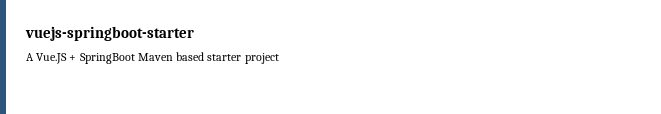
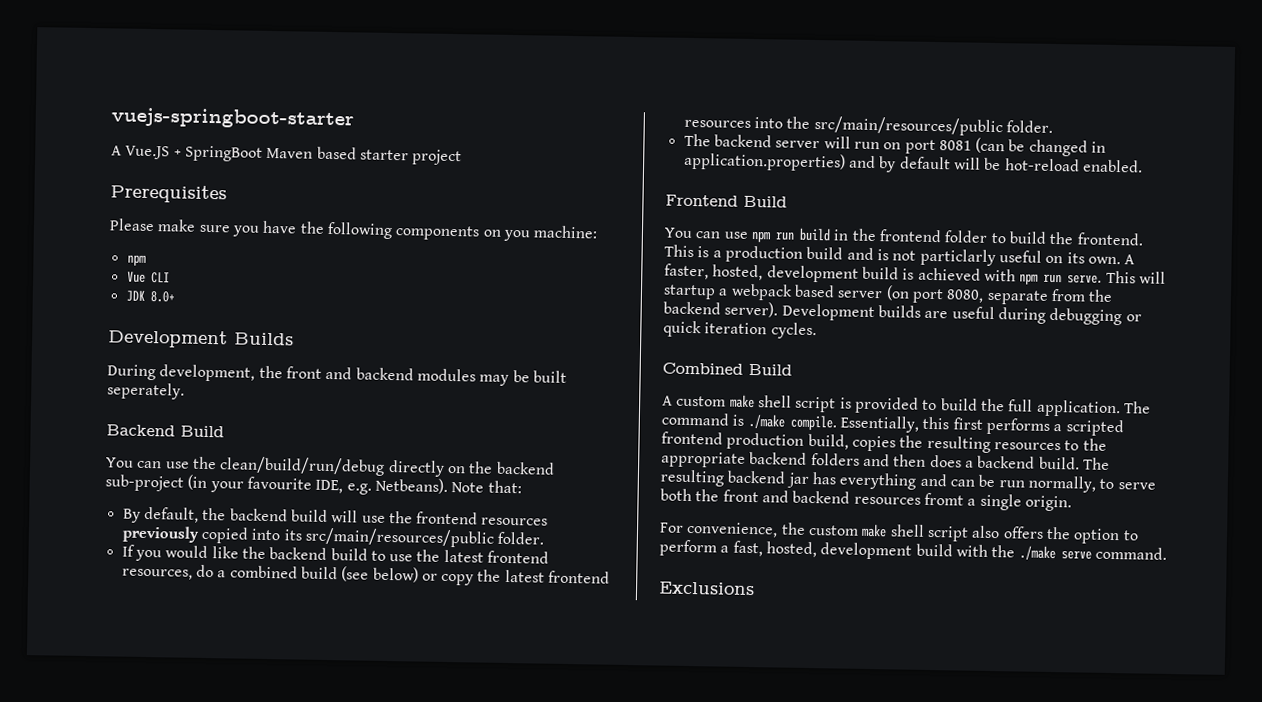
(279, 58) none -> [110,184,227,204] [109,218,599,242] [126,254,147,266] [126,271,170,284] [125,290,175,303] [108,329,294,349] [107,364,567,386] [107,382,185,400] [106,424,224,438] [105,456,555,477] [105,474,522,495] [122,506,549,526] [121,525,545,548] [121,544,550,564] [121,564,611,586] [683,116,1053,137] [683,133,1107,157] [683,151,1143,173] [665,194,787,208] [664,227,1144,246] [664,244,1136,267] [664,263,1166,285] [663,283,1114,305] [663,301,1142,326] [663,320,817,340] [662,362,792,376] [662,394,1151,418] [661,412,1124,437] [661,431,1107,453] [661,451,1110,470] [660,469,1156,493] [660,488,1072,512] [659,521,1139,545] [659,539,1167,561] [658,581,755,596] // Prerequisites // Please make sure you have the following components on you machine: // npm // Vue CLI // JDK 8.0+ // Development Builds // During development, the front and backend modules may be built seperately. // Backend Build // You can use the clean/build/run/debug directly on the backend sub-project (in your favourite IDE, e.g. Netbeans). Note that: // By default, the backend build will use the frontend resources previously copied into its src/main/resources/public folder. // If you would like the backend build to use the latest frontend resources, do a combined build (see below) or copy the latest frontend resources into the src/main/resources/public folder. // The backend server will run on port 8081 (can be changed in application.properties) and by default will be hot-reload enabled. // Frontend Build // You can use npm run build in the frontend folder to build the frontend. This is a production build and is not particlarly useful on its own. A faster, hosted, development build is achieved with npm run serve. This will startup a webpack based server (on port 8080, separate from the backend server). Development builds are useful during debugging or quick iteration cycles. // Combined Build // A custom make shell script is provided to build the full application. The command is ./make compile. Essentially, this first performs a scripted frontend production build, copies the resulting resources to the appropriate backend folders and then does a backend build. The resulting backend jar has everything and can be run normally, to serve both the front and backend resources fromt a single origin. // For convenience, the custom make shell script also offers the option to perform a fast, hosted, development build with the ./make serve command. // Exclusions

